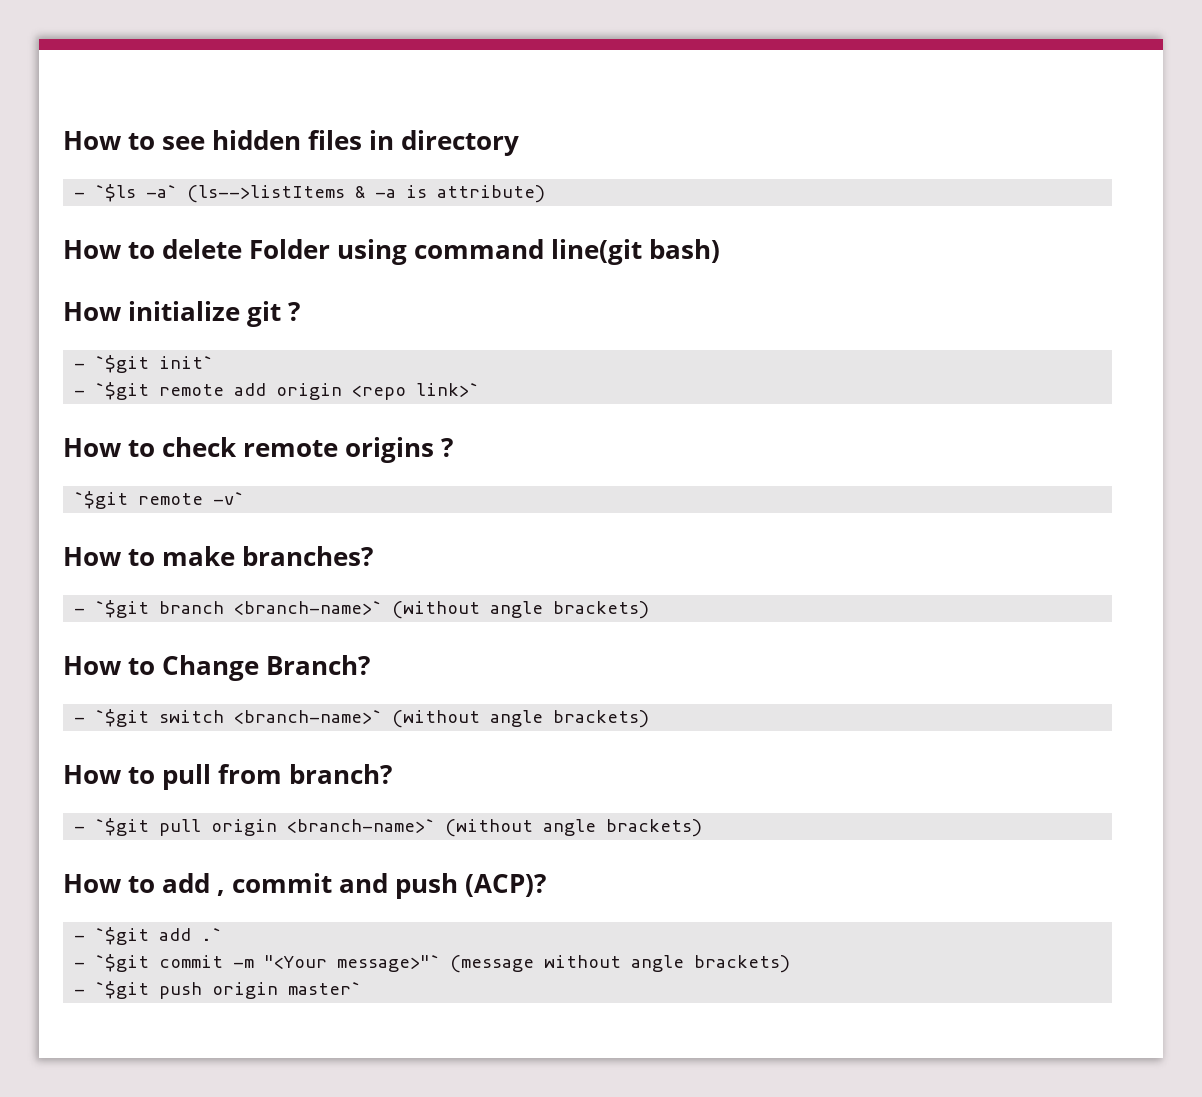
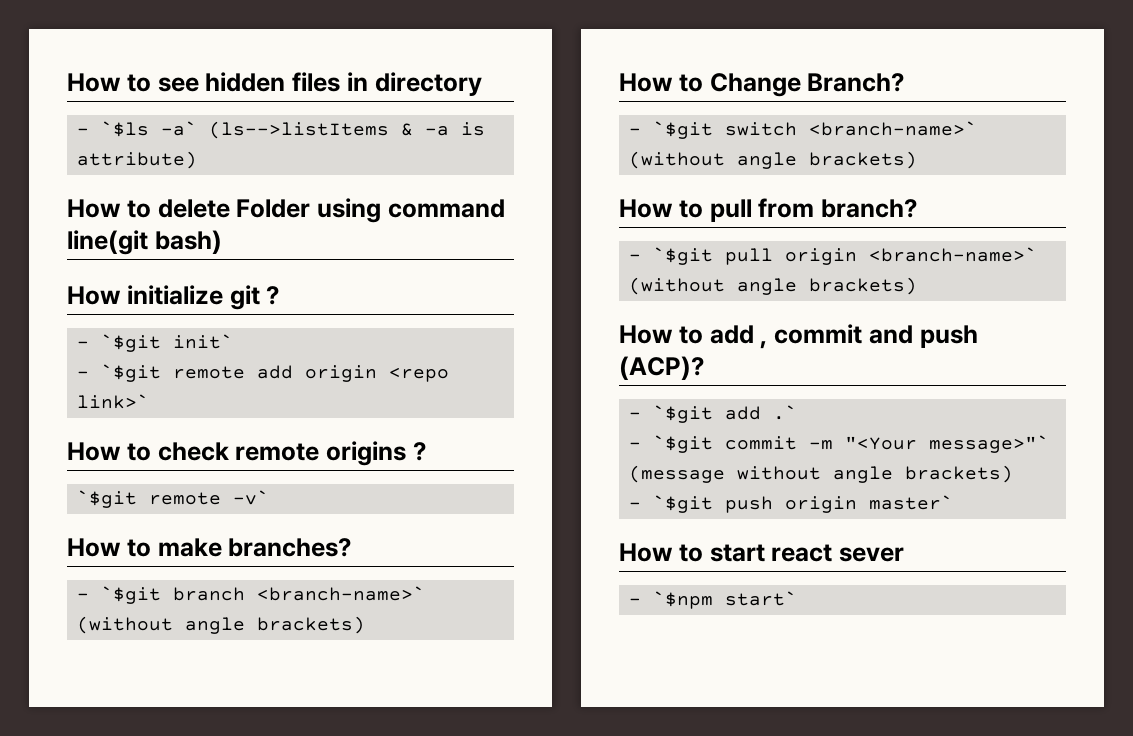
(362, 988) none -> [619,543,904,562] [628,591,797,609] // How to start react sever // - `$npm start`

